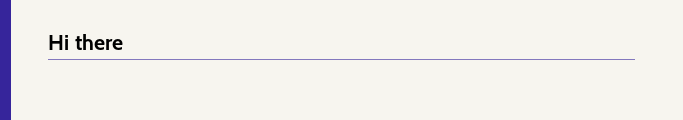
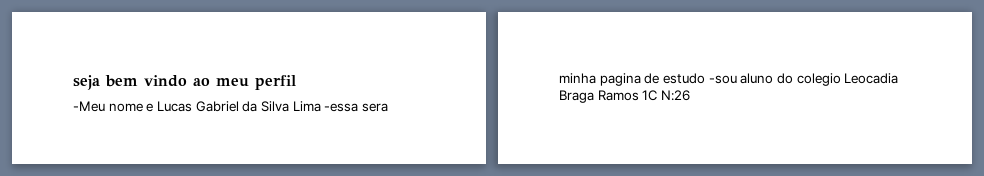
[48,34,123,50] Hi there -> [73,75,296,90] [73,101,388,112] [559,73,899,86] [559,90,690,103] seja bem vindo ao meu perfil // -Meu nome e Lucas Gabriel da Silva Lima -essa sera minha pagina de estudo -sou aluno do colegio Leocadia Braga Ramos 1C N:26

